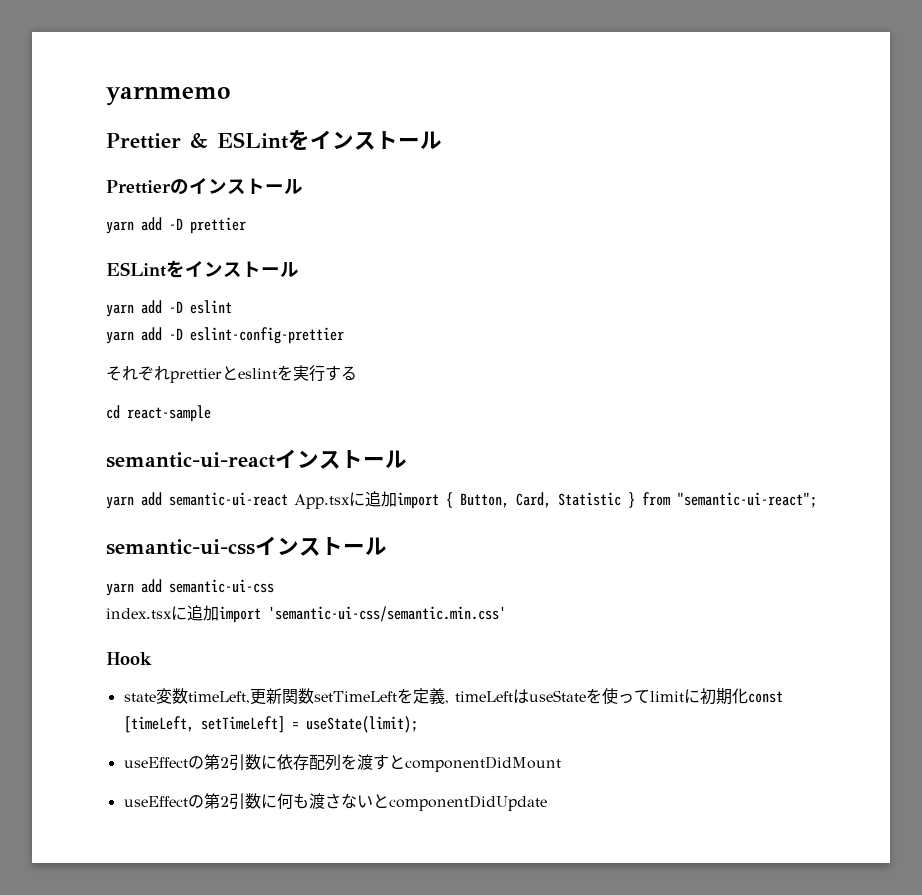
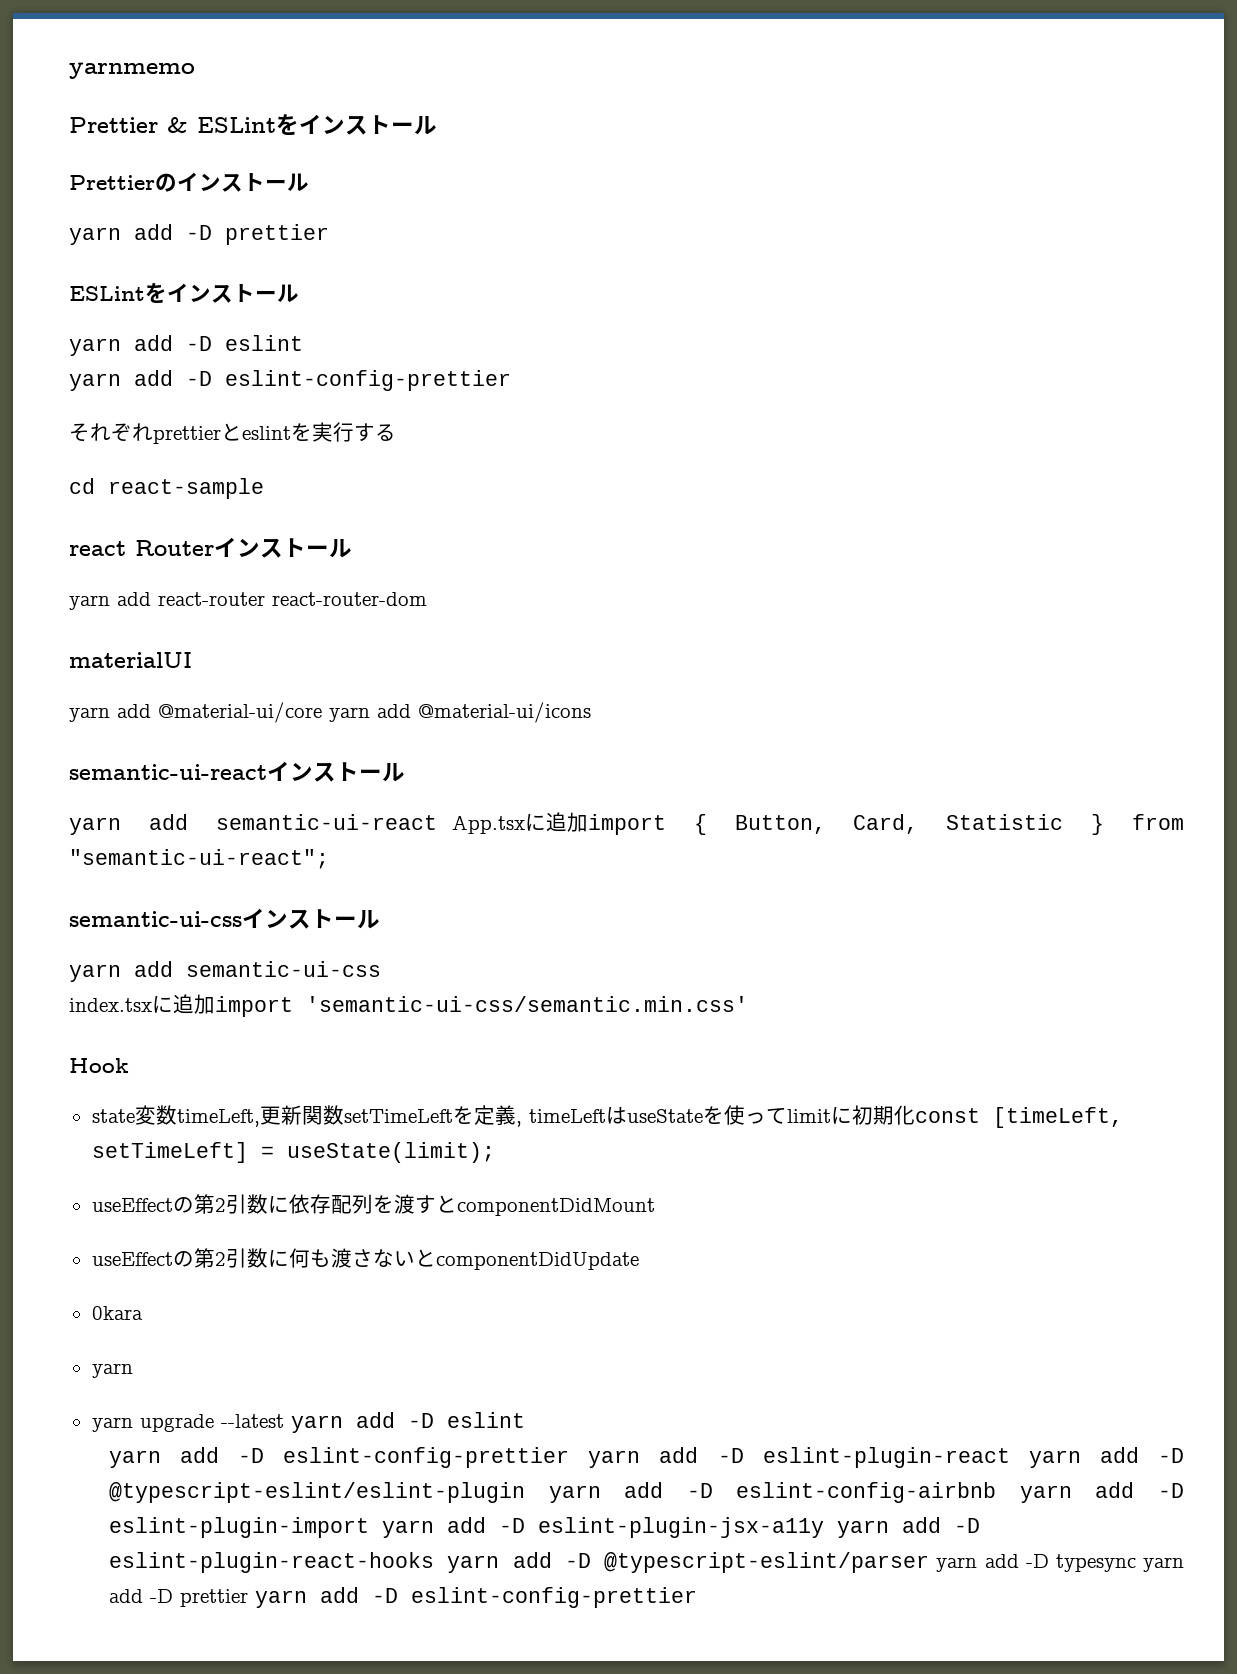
(211, 413) none -> [69,537,352,558] [69,592,427,610] [69,652,192,668] [69,702,591,723] // react Routerインストール // yarn add react-router react-router-dom // materialUI // yarn add @material-ui/core yarn add @material-ui/icons
(547, 803) none -> [91,1306,143,1320] [91,1363,133,1378] [91,1412,525,1433] [108,1447,1184,1468] [108,1482,1184,1503] [108,1517,980,1538] [108,1552,1184,1573] [108,1587,697,1608] // 0kara // yarn // yarn upgrade --latest yarn add -D eslint // yarn add -D eslint-config-prettier yarn add -D eslint-plugin-react yarn add -D @typescript-eslint/eslint-plugin yarn add -D eslint-config-airbnb yarn add -D eslint-plugin-import yarn add -D eslint-plugin-jsx-a11y yarn add -D eslint-plugin-react-hooks yarn add -D @typescript-eslint/parser yarn add -D typesync yarn add -D prettier yarn add -D eslint-config-prettier

